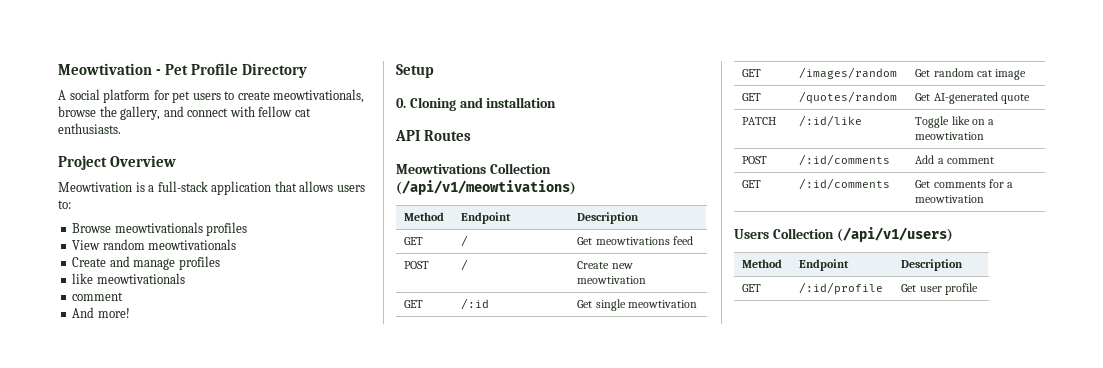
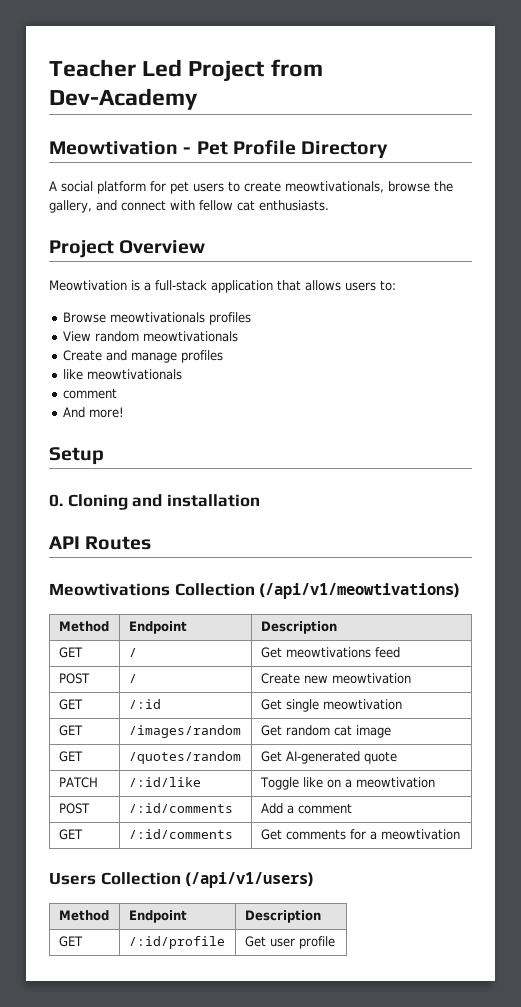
(58, 69) none -> [49,59,323,82] [49,88,198,110] Teacher Led Project from Dev-Academy //

